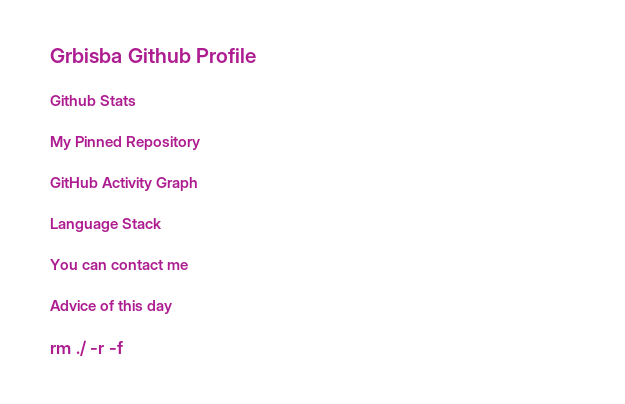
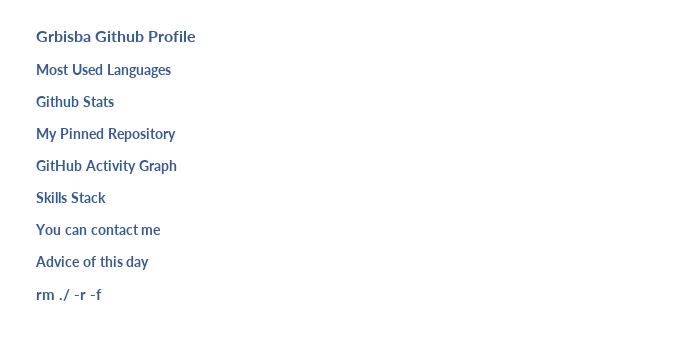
(257, 55) none -> [36,64,171,78] // Most Used Languages
[50,218,118,232] Language -> [36,192,67,203] Skills

